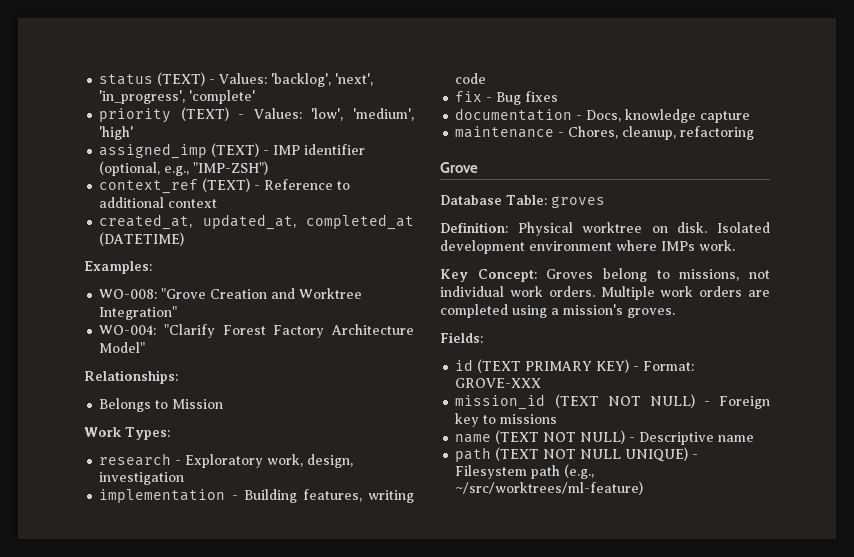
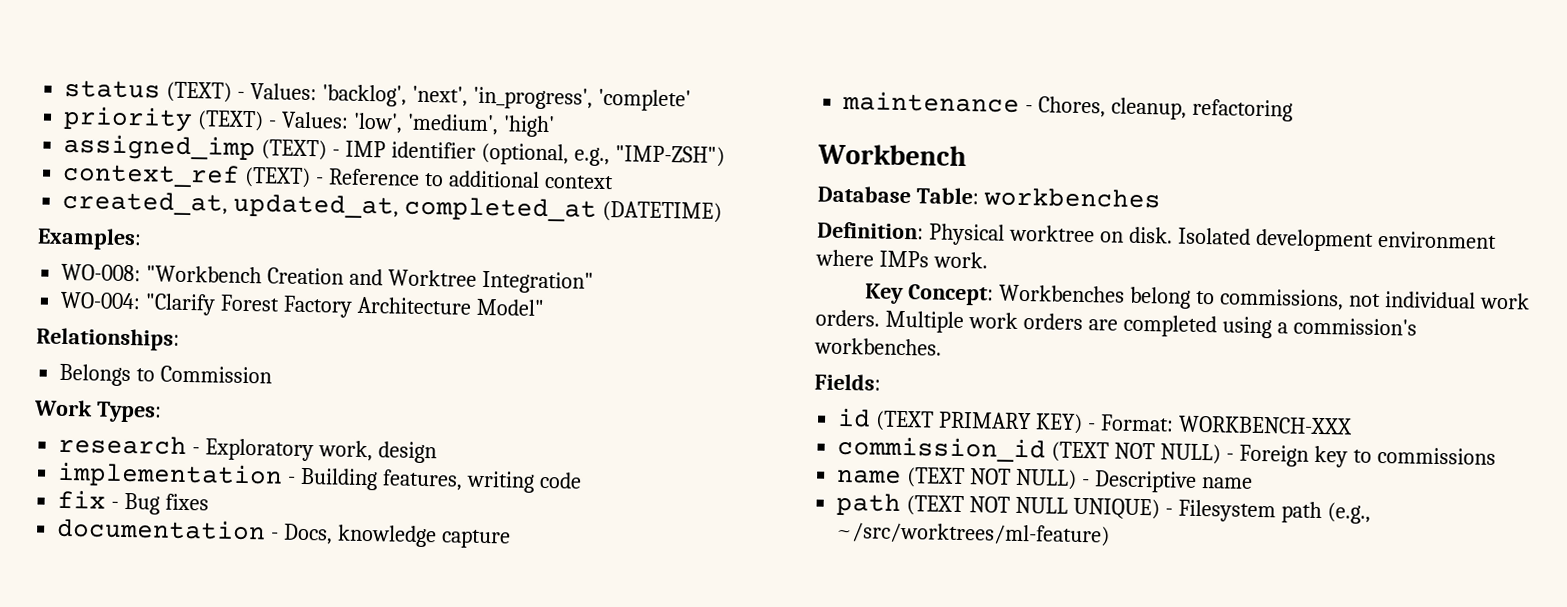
[161,288,207,299] "Grove -> [146,265,263,284] "Workbench
[172,399,224,409] Mission -> [160,365,273,384] Commission
[307,454,354,468] [99,472,185,485] design, investigation -> [377,441,437,464] design
[440,162,478,173] Grove -> [817,143,967,167] Workbench
[550,196,605,208] groves -> [982,187,1161,209] workbenches
[546,269,594,279] Groves -> [998,284,1125,303] Workbenches
[679,269,740,281] missions, -> [1218,288,1344,311] commissions,
[563,304,675,318] mission's groves. -> [1292,317,1417,336] [814,337,942,356] commission's workbenches.
[455,378,542,388] [455,394,546,410] GROVE-XXX // mission_id -> [1177,415,1353,435] [837,435,1047,463] WORKBENCH-XXX // commission_id
[500,414,558,424] missions -> [1376,446,1496,465] commissions

